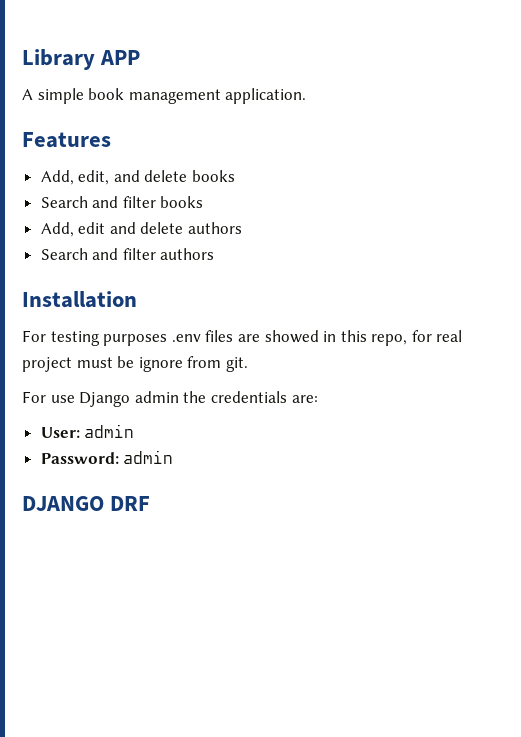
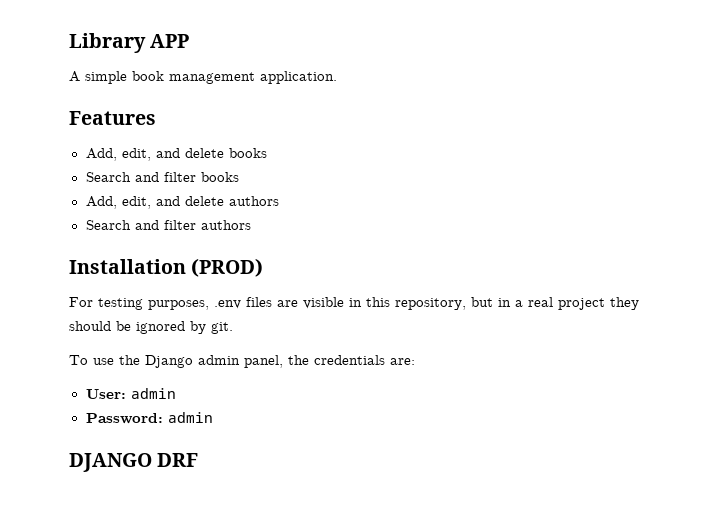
[78,222,106,234] edit -> [121,196,151,209] edit,
(137, 299) none -> [191,258,264,277] (PROD)
[103,334,168,346] purposes -> [148,300,209,310] purposes,
[264,330,319,343] showed -> [303,297,344,309] visible
[371,330,463,346] [22,356,248,372] [22,391,75,403] repo, for real project must be ignore from git. // For use -> [395,297,639,310] [69,321,233,334] [69,355,140,365] repository, but in a real project they should be ignored by git. // To use the
(179, 397) none -> [244,355,283,368] panel,

